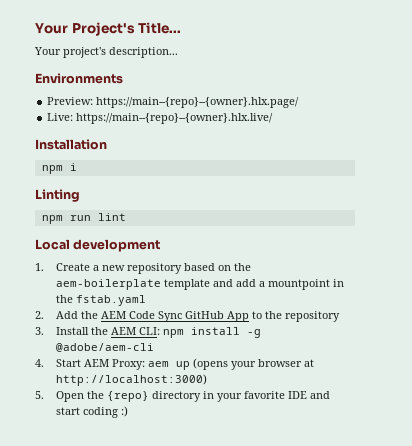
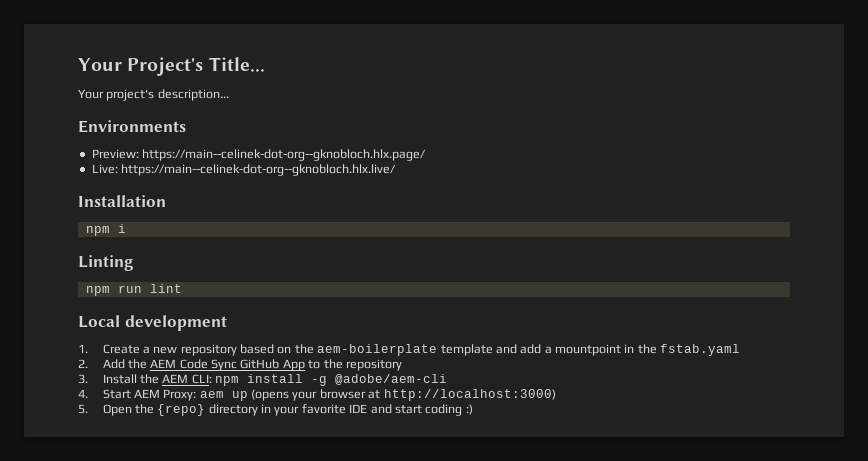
[96,97,300,108] https://main--{repo}--{owner}.hlx.page/ -> [142,149,427,161] https://main--celinek-dot-org--gknobloch.hlx.page/
[76,113,274,124] https://main--{repo}--{owner}.hlx.live/ -> [121,164,397,176] https://main--celinek-dot-org--gknobloch.hlx.live/

